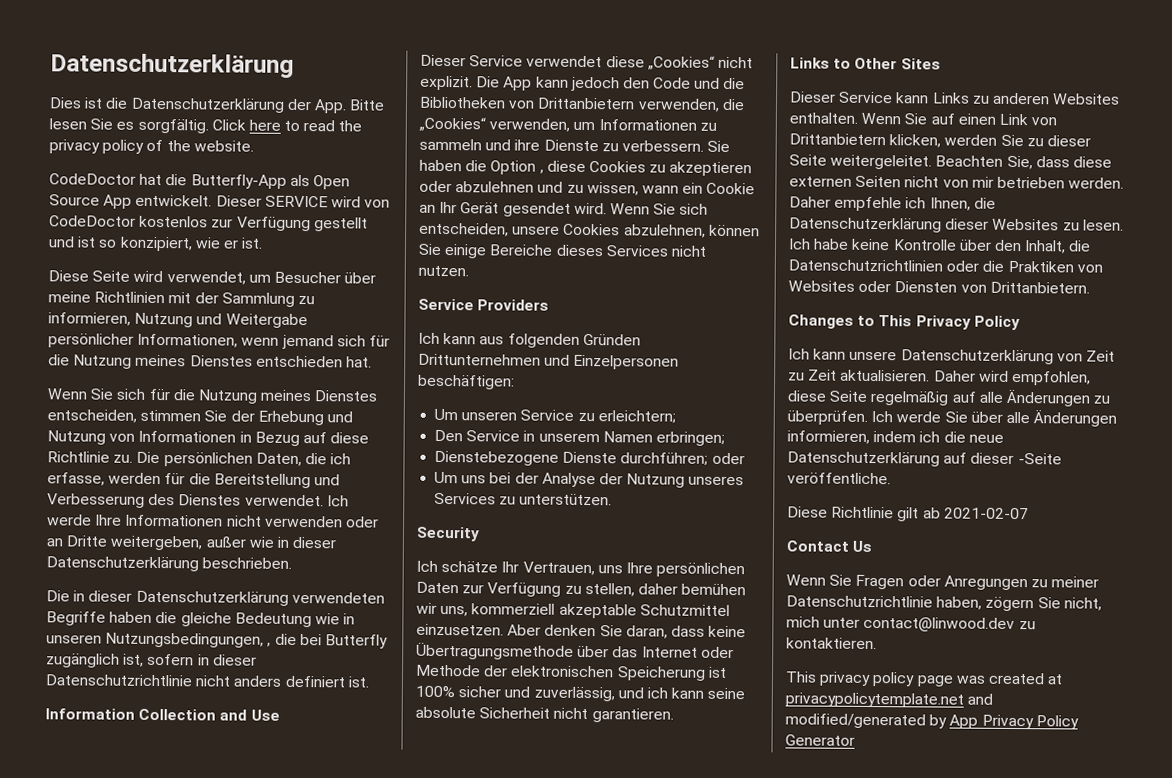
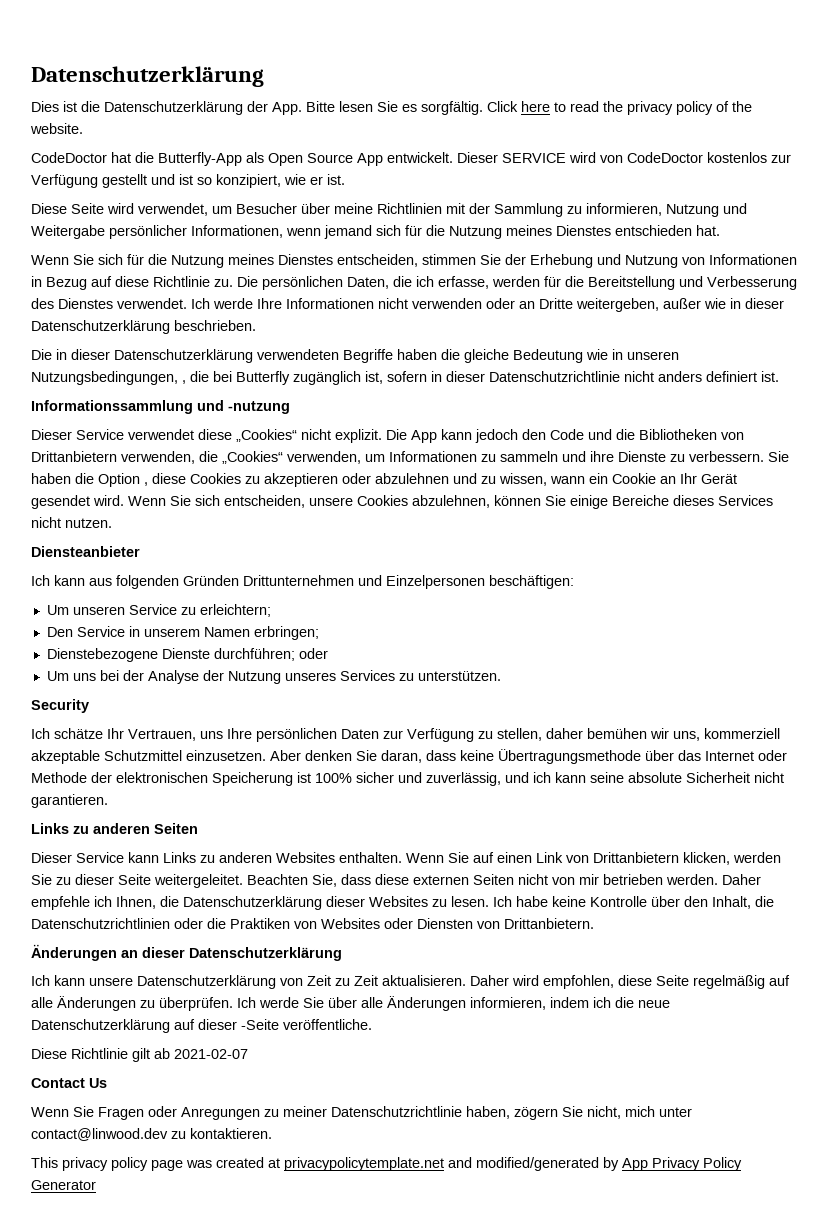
[45,708,280,721] Information Collection and Use -> [31,400,290,414] Informationssammlung und -nutzung
[418,298,550,311] Service Providers -> [31,546,140,557] Diensteanbieter
[833,57,941,70] to Other Sites -> [73,823,198,834] zu anderen Seiten
[788,314,1020,331] Changes to This Privacy Policy -> [31,944,342,961] Änderungen an dieser Datenschutzerklärung

